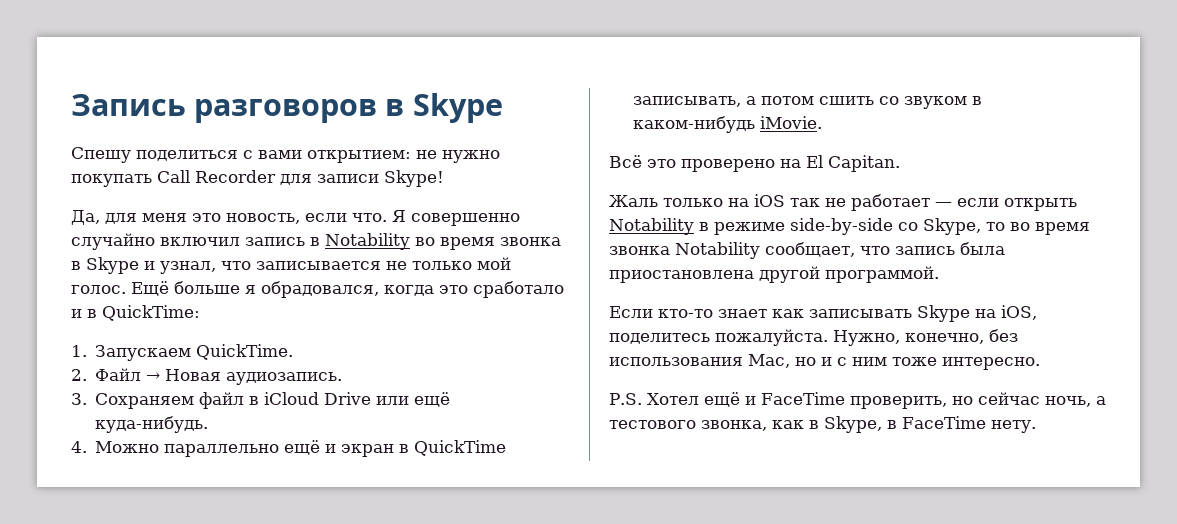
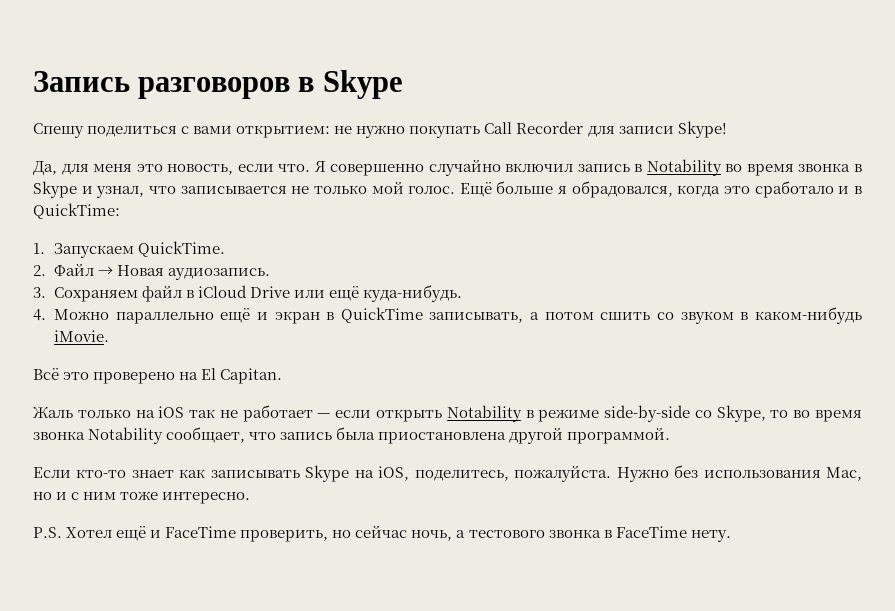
[609,329,984,346] поделитесь пожалуйста. Нужно, конечно, -> [414,465,669,482] поделитесь, пожалуйста. Нужно
[701,416,882,433] звонка, как в Skype, -> [548,529,601,538] звонка

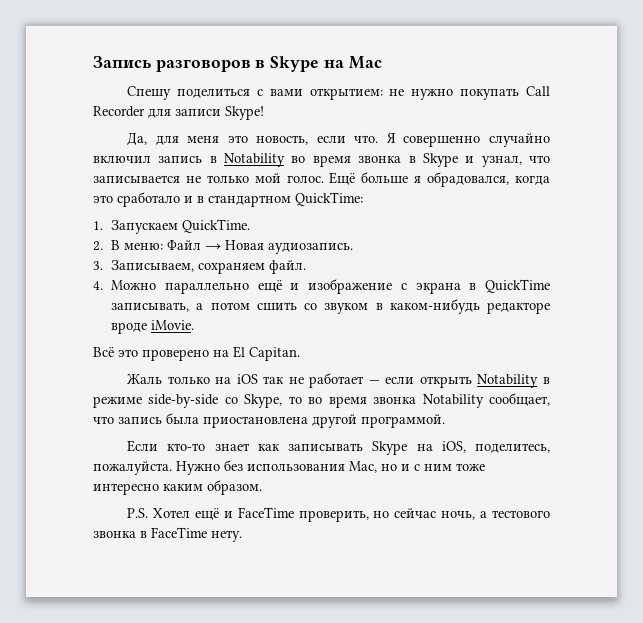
(403, 84) none -> [323,56,382,69] на Mac
(862, 190) none -> [208,195,291,207] стандартном
(46, 270) none -> [111,240,164,250] В меню:
[53,285,463,302] Сохраняем файл в iCloud Drive или ещё куда-нибудь. -> [111,260,307,274] Записываем, сохраняем файл.
[274,311,320,324] экран -> [308,279,461,294] изображение с экрана
(863, 315) none -> [487,302,550,314] [111,322,148,334] редакторе вроде
[162,492,251,504] интересно. -> [93,480,262,495] интересно каким образом.

